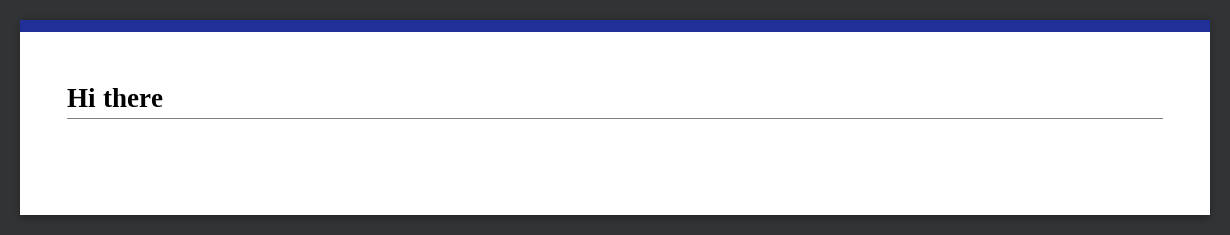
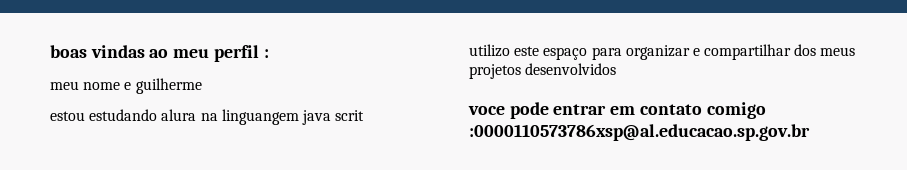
[67,88,164,107] Hi there -> [50,45,269,62] [50,78,202,94] [50,109,365,125] [469,44,856,60] [469,63,617,79] [468,102,766,119] [469,124,810,141] boas vindas ao meu perfil : // meu nome e guilherme // estou estudando alura na linguangem java scrit // utilizo este espaço para organizar e compartilhar dos meus projetos desenvolvidos // voce pode entrar em contato comigo :0000110573786xsp@al.educacao.sp.gov.br

